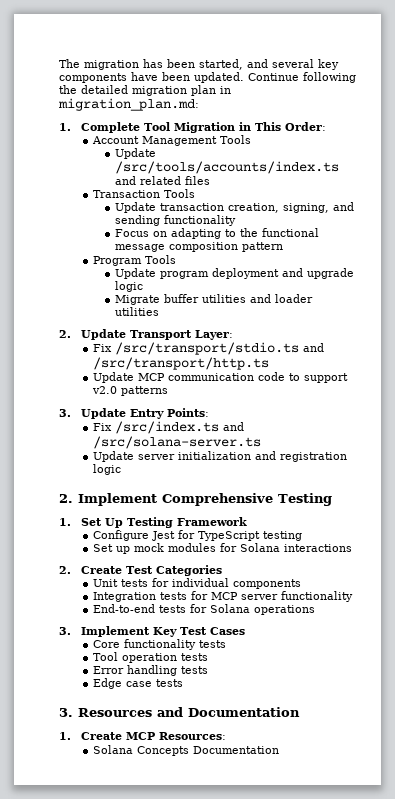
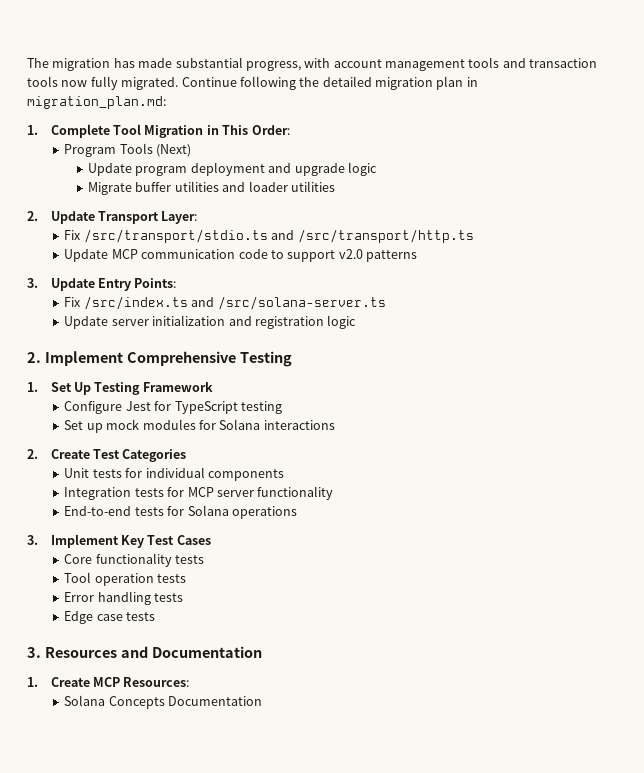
[167,59,339,70] [59,72,244,83] been started, and several key components have been updated. -> [138,57,598,71] [27,76,179,90] made substantial progress, with account management tools and transaction tools now fully migrated.
[92,135,252,146] [114,148,156,159] [114,161,339,174] [114,176,210,185] [93,189,196,198] [114,202,354,213] [114,215,236,226] [114,228,319,239] [114,242,283,252] // Account Management Tools // Update /src/tools/accounts/index.ts and related files // Transaction Tools // Update transaction creation, signing, and sending functionality // Focus on adapting to the functional message composition pattern -> (290, 130) none
(177, 259) none -> [156,144,192,157] (Next)

